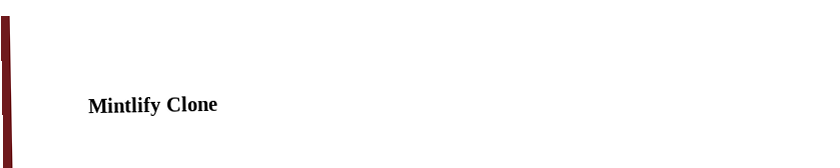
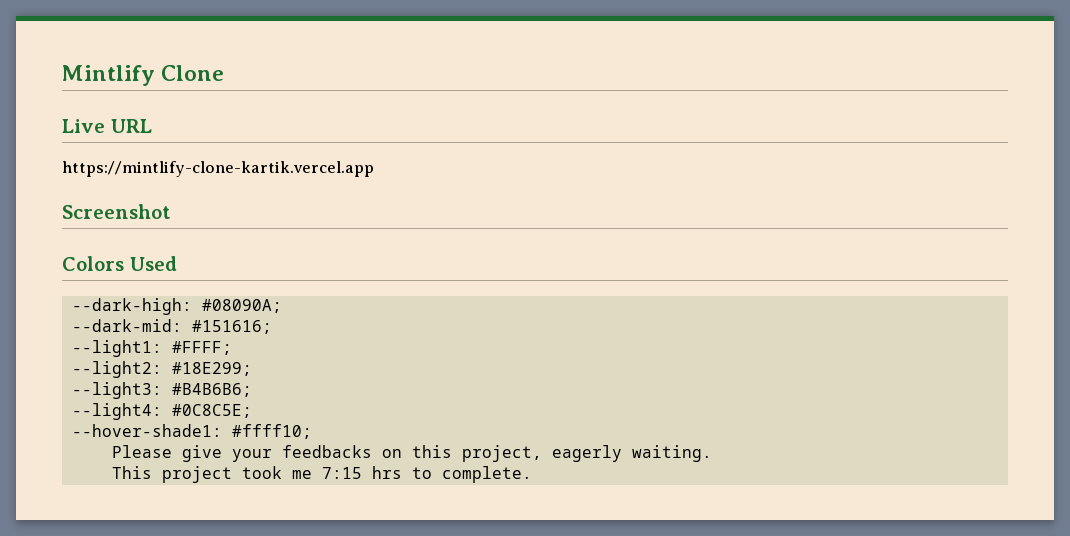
(218, 103) none -> [62,119,152,133] [62,161,374,177] [62,204,171,219] [62,256,177,271] [71,298,282,315] [71,319,272,334] [71,340,232,357] [71,361,252,378] [71,382,252,399] [71,403,252,420] [71,424,312,439] [111,445,712,462] [111,466,532,483] // Live URL // https://mintlify-clone-kartik.vercel.app // Screenshot // Colors Used // --dark-high: #08090A; // --dark-mid: #151616; // --light1: #FFFF; // --light2: #18E299; // --light3: #B4B6B6; // --light4: #0C8C5E; // --hover-shade1: #ffff10; // Please give your feedbacks on this project, eagerly waiting. // This project took me 7:15 hrs to complete.

